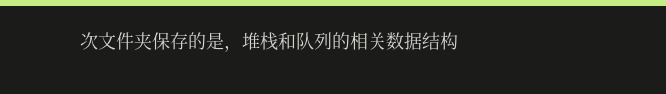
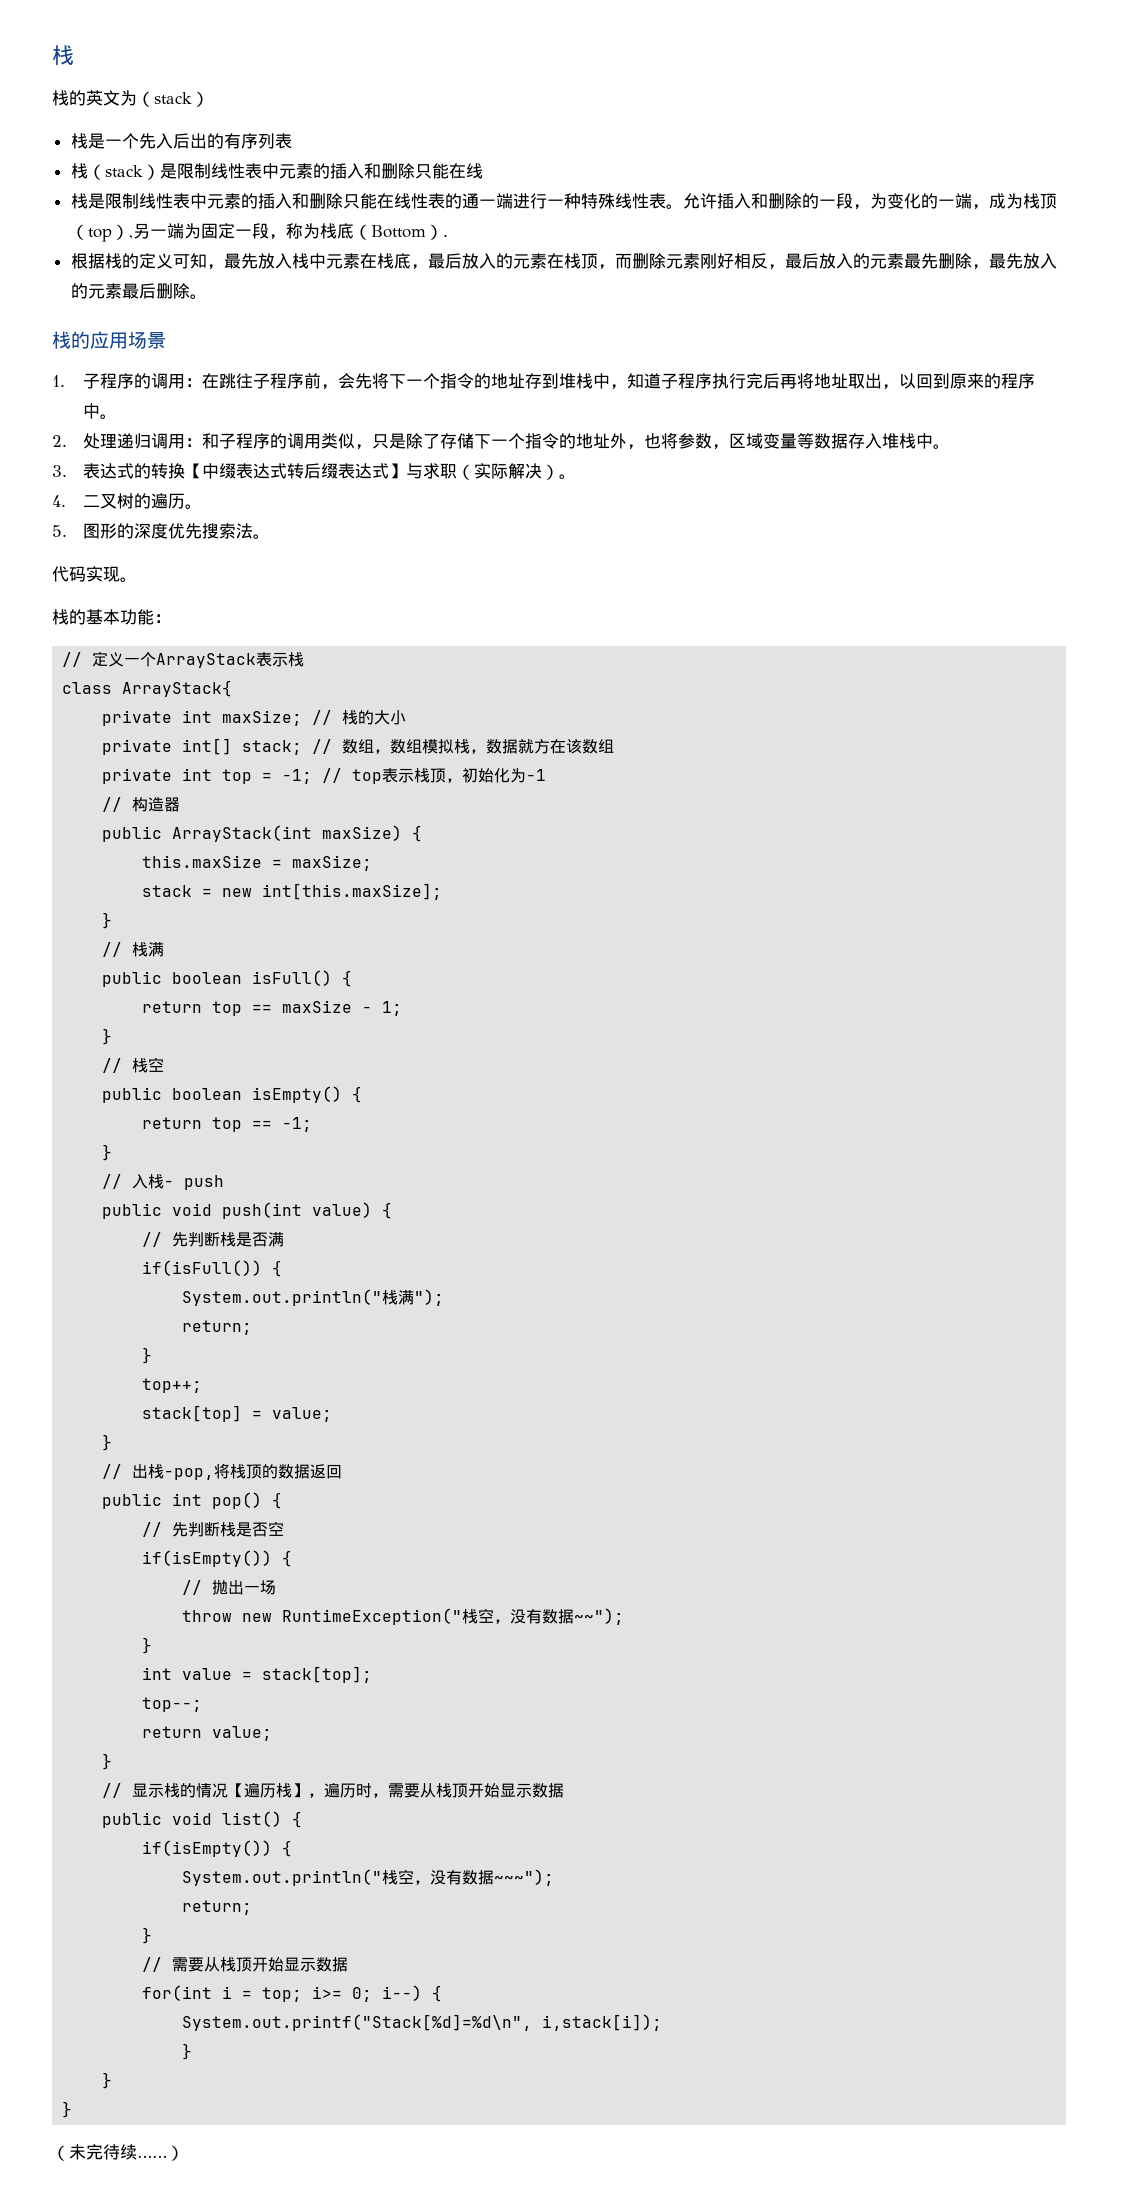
[80,32,458,52] 次文件夹保存的是，堆栈和队列的相关数据结构 -> [52,45,74,66] [52,90,209,107] [70,133,292,149] [70,163,483,180] [70,193,1057,210] [70,223,448,242] [70,253,1057,270] [70,283,207,299] [52,331,166,349] [52,373,1036,390] [83,403,118,419] [52,433,951,450] [52,463,577,480] [52,493,203,509] [52,523,271,539] [52,566,137,582] [52,609,171,625] [62,651,305,668] [62,680,233,697] [102,710,407,726] [102,738,615,755] [102,768,547,784] [102,797,181,812] [102,825,423,842] [142,855,373,871] [142,883,443,900] [102,912,113,929] [102,942,165,957] [102,970,353,987] [142,1000,403,1016] [102,1028,113,1045] [102,1057,165,1073] [102,1086,363,1103] [142,1117,313,1132] [102,1144,113,1161] [102,1174,225,1190] [102,1202,393,1219] [142,1232,285,1247] [142,1260,283,1277] [182,1289,445,1306] [182,1320,253,1335] [142,1347,153,1364] [142,1378,203,1393] [142,1405,333,1422] [102,1434,113,1451] [102,1463,343,1480] [102,1492,283,1509] [142,1521,285,1537] [142,1550,293,1567] [182,1580,277,1595] [182,1608,625,1625] [142,1637,153,1654] [142,1666,373,1683] [142,1697,203,1712] [142,1726,273,1741] [102,1753,113,1770] [102,1783,565,1798] [102,1811,303,1828] [142,1840,293,1857] [182,1869,555,1886] [182,1900,253,1915] [142,1927,153,1944] [142,1957,349,1972] [142,1985,443,2002] [182,2014,663,2031] [182,2043,193,2060] [102,2072,113,2089] [62,2101,73,2118] [52,2144,184,2161] 栈 // 栈的英文为（stack） // 栈是一个先入后出的有序列表 // 栈（stack）是限制线性表中元素的插入和删除只能在线 // 栈是限制线性表中元素的插入和删除只能在线性表的通一端进行一种特殊线性表。允许插入和删除的一段，为变化的一端，成为栈顶（top）,另一端为固定一段，称为栈底（Bottom）. // 根据栈的定义可知，最先放入栈中元素在栈底，最后放入的元素在栈顶，而删除元素刚好相反，最后放入的元素最先删除，最先放入的元素最后删除。 // 栈的应用场景 // 1.子程序的调用：在跳往子程序前，会先将下一个指令的地址存到堆栈中，知道子程序执行完后再将地址取出，以回到原来的程序中。 // 2.处理递归调用：和子程序的调用类似，只是除了存储下一个指令的地址外，也将参数，区域变量等数据存入堆栈中。 // 3.表达式的转换【中缀表达式转后缀表达式】与求职（实际解决）。 // 4.二叉树的遍历。 // 5.图形的深度优先搜索法。 // 代码实现。 // 栈的基本功能： // // 定义一个ArrayStack表示栈 // class ArrayStack{ // private int maxSize; // 栈的大小 // private int[] stack; // 数组，数组模拟栈，数据就方在该数组 // private int top = -1; // top表示栈顶，初始化为-1 // // 构造器 // public ArrayStack(int maxSize) { // this.maxSize = maxSize; // stack = new int[this.maxSize]; // } // // 栈满 // public boolean isFull() { // return top == maxSize - 1; // } // // 栈空 // public boolean isEmpty() { // return top == -1; // } // // 入栈- push // public void push(int value) { // // 先判断栈是否满 // if(isFull()) { // System.out.println("栈满"); // return; // } // top++; // stack[top] = value; // } // // 出栈-pop,将栈顶的数据返回 // public int pop() { // // 先判断栈是否空 // if(isEmpty()) { // // 抛出一场 // throw new RuntimeException("栈空，没有数据~~"); // } // int value = stack[top]; // top--; // return value; // } // // 显示栈的情况【遍历栈】，遍历时，需要从栈顶开始显示数据 // public void list() { // if(isEmpty()) { // System.out.println("栈空，没有数据~~~"); // return; // } // // 需要从栈顶开始显示数据 // for(int i = top; i>= 0; i--) { // System.out.printf("Stack[%d]=%d\n", i,stack[i]); // } // } // } // （未完待续……）

